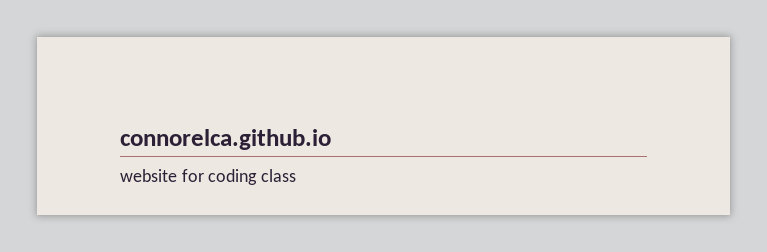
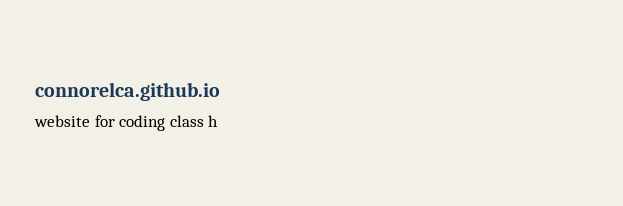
(297, 175) none -> [208,115,219,127] h

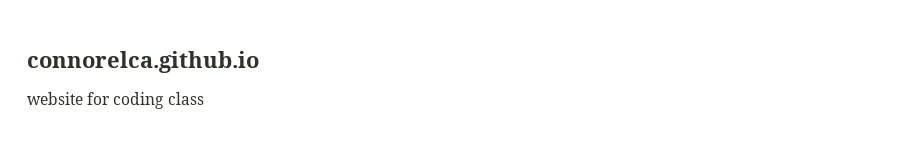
[208,115,219,127] h -> (204, 98) none

